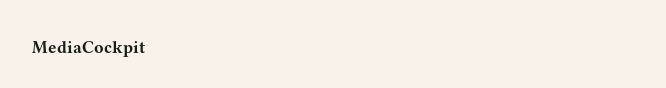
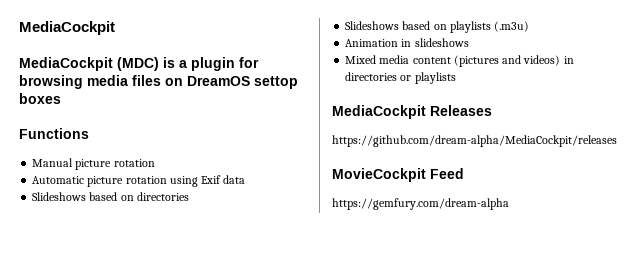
[32,41,145,57] MediaCockpit -> [19,21,115,35] [19,57,259,71] [19,75,298,89] [19,93,61,104] [19,128,89,139] [32,158,155,170] [32,175,246,187] [32,192,189,201] [345,21,530,33] [345,38,469,47] [345,55,574,67] [345,72,456,84] [332,105,492,119] [332,135,617,147] [332,168,464,182] [332,198,509,210] MediaCockpit // MediaCockpit (MDC) is a plugin for browsing media files on DreamOS settop boxes // Functions // Manual picture rotation // Automatic picture rotation using Exif data // Slideshows based on directories // Slideshows based on playlists (.m3u) // Animation in slideshows // Mixed media content (pictures and videos) in directories or playlists // MediaCockpit Releases // https://github.com/dream-alpha/MediaCockpit/releases // MovieCockpit Feed // https://gemfury.com/dream-alpha

